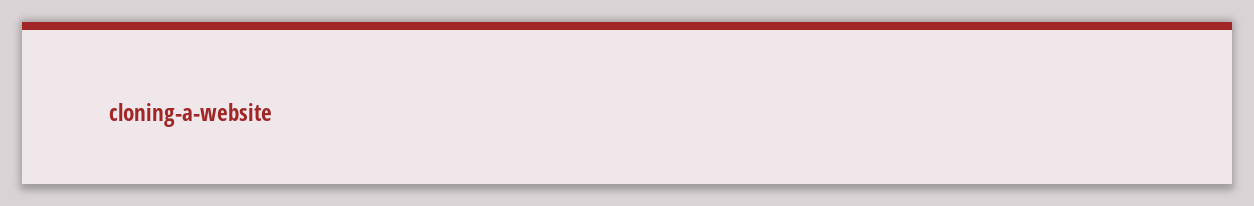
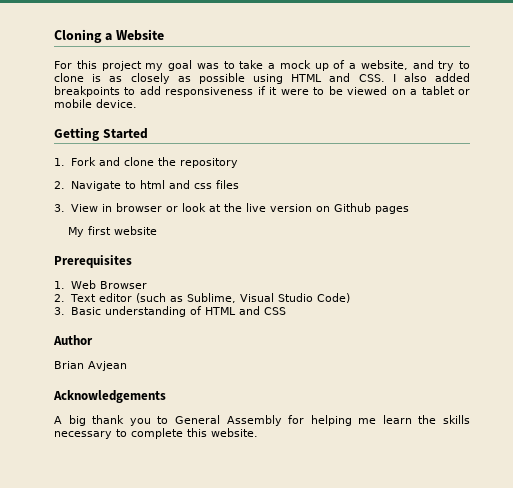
[109,103,272,127] cloning-a-website -> [54,29,164,43] [54,60,470,71] [54,73,471,84] [54,86,470,97] [54,99,137,108] [54,127,148,141] [54,157,238,168] [54,180,239,191] [54,203,409,214] [68,226,158,237] [54,255,132,268] [54,280,147,289] [54,293,351,303] [54,306,286,317] [53,335,93,345] [54,361,127,371] [53,390,166,403] [54,415,470,426] [54,428,258,439] Cloning a Website // For this project my goal was to take a mock up of a website, and try to clone is as closely as possible using HTML and CSS. I also added breakpoints to add responsiveness if it were to be viewed on a tablet or mobile device. // Getting Started // 1. Fork and clone the repository // 2. Navigate to html and css files // 3. View in browser or look at the live version on Github pages // My first website // Prerequisites // 1. Web Browser // 2. Text editor (such as Sublime, Visual Studio Code) // 3. Basic understanding of HTML and CSS // Author // Brian Avjean // Acknowledgements // A big thank you to General Assembly for helping me learn the skills necessary to complete this website.

